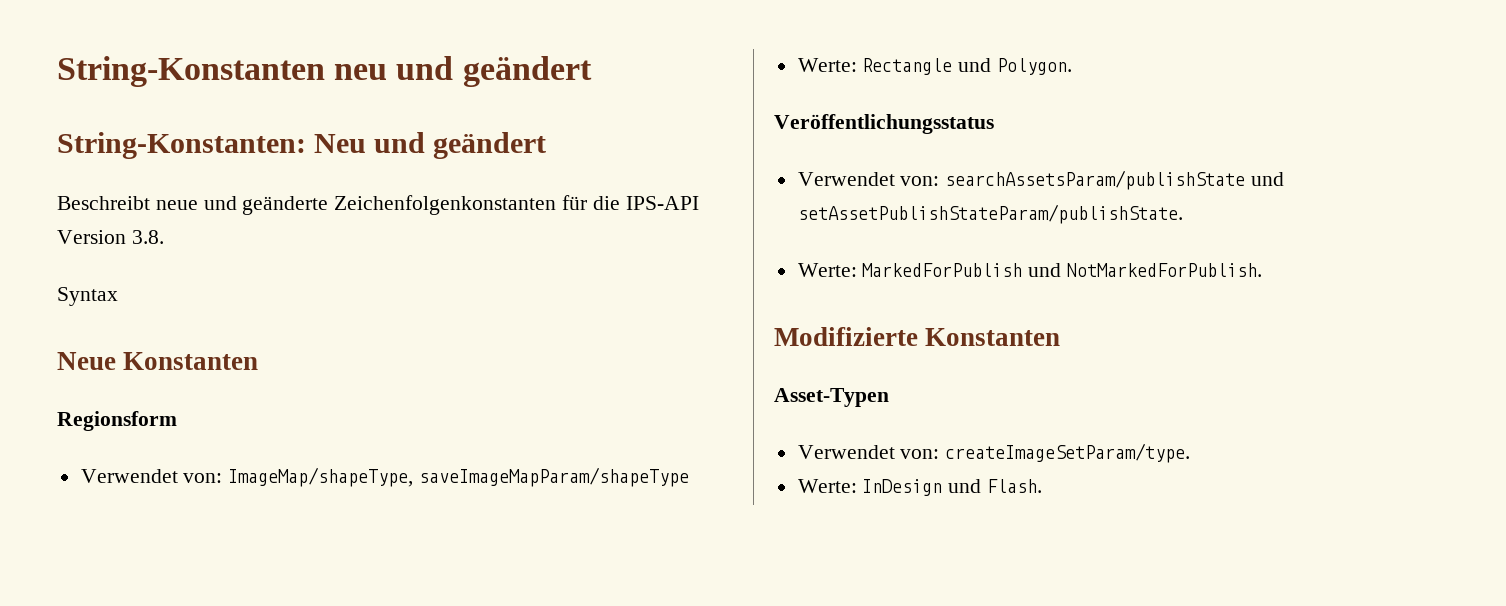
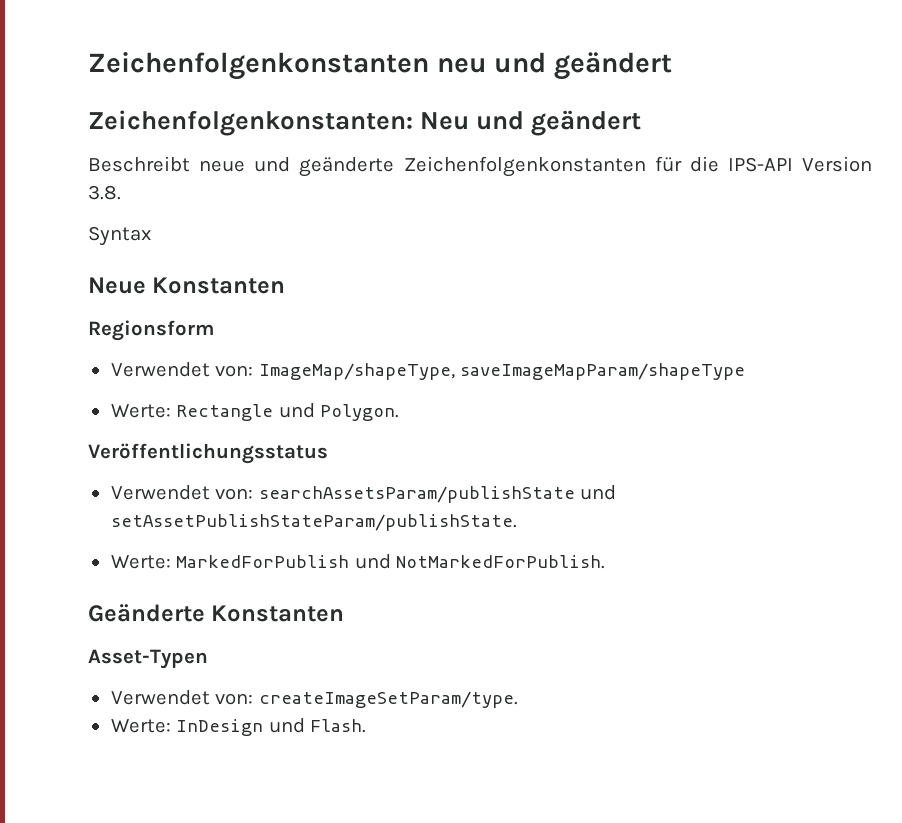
[57,56,325,87] String-Konstanten -> [88,52,429,80] Zeichenfolgenkonstanten
[57,132,306,159] String-Konstanten: -> [88,110,413,136] Zeichenfolgenkonstanten:
[774,327,918,346] Modifizierte -> [88,604,205,622] Geänderte

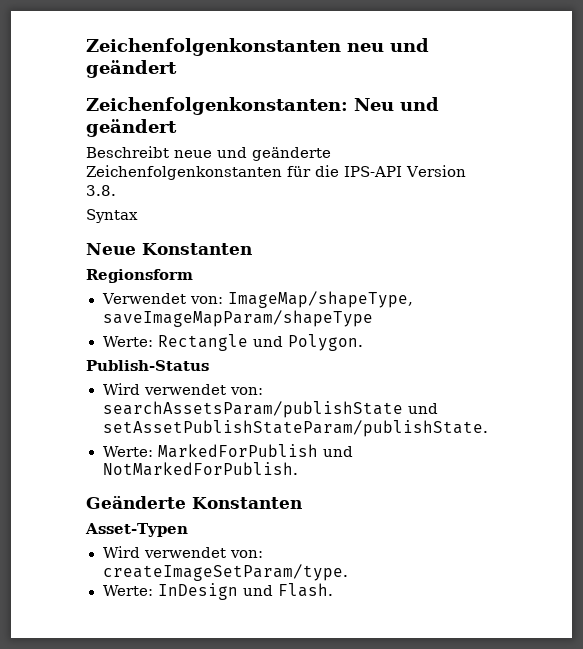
[88,443,328,464] [110,485,210,500] Veröffentlichungsstatus // Verwendet -> [86,360,209,371] [102,383,226,395] Publish-Status // Wird verwendet
[110,690,210,705] Verwendet -> [102,546,226,558] Wird verwendet

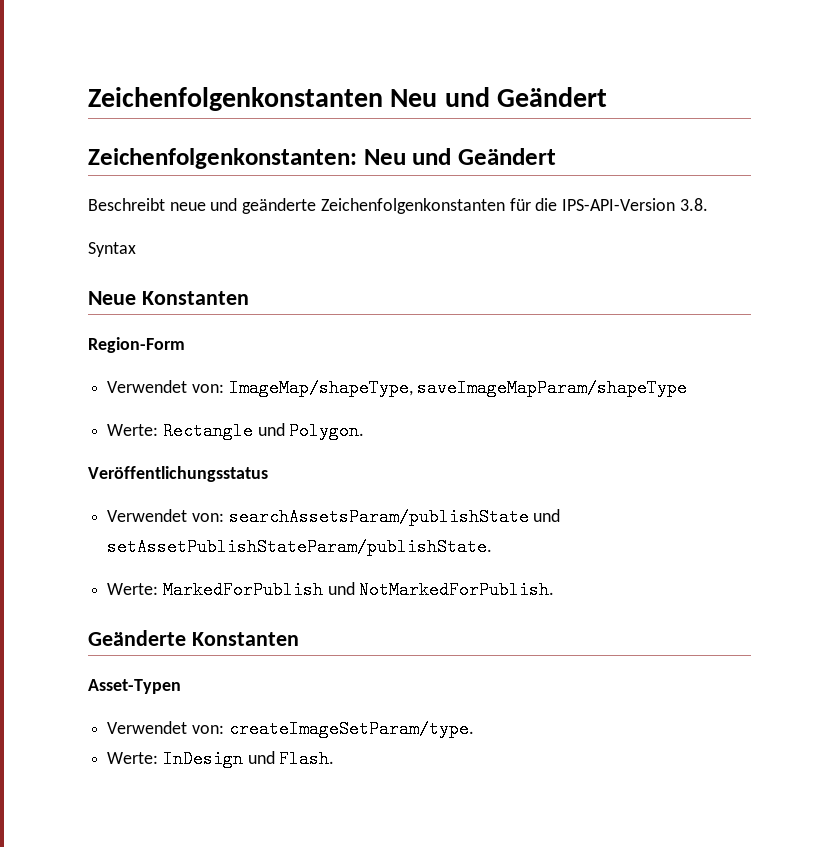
[86,38,429,56] [86,60,177,78] Zeichenfolgenkonstanten neu und geändert -> [88,87,608,111] Zeichenfolgenkonstanten Neu und Geändert
[86,119,177,137] geändert -> [457,148,556,165] Geändert
[344,165,466,177] IPS-API Version -> [562,198,676,211] IPS-API-Version
[86,269,193,283] Regionsform -> [88,337,185,353] Region-Form
[86,360,209,371] [102,383,226,395] Publish-Status // Wird verwendet -> [88,466,268,482] [107,509,188,522] Veröffentlichungsstatus // Verwendet
[102,546,226,558] Wird verwendet -> [107,721,188,734] Verwendet

